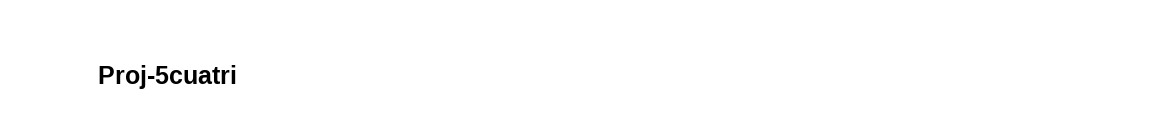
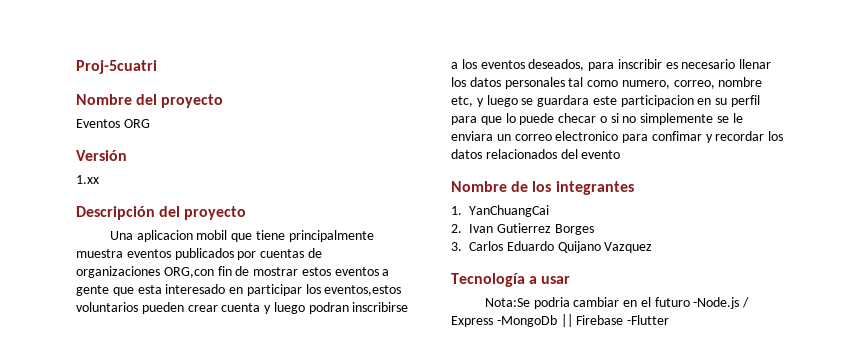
(237, 77) none -> [76,94,224,108] [76,119,150,128] [76,150,127,161] [76,175,99,184] [76,206,247,220] [109,230,374,242] [76,248,322,260] [76,266,390,278] [76,284,402,296] [76,302,409,314] [451,59,772,71] [451,77,763,89] [451,95,761,107] [451,113,743,125] [451,131,784,143] [451,149,621,159] [451,181,634,195] [451,205,549,217] [451,223,594,235] [451,241,653,253] [451,273,571,287] [484,297,750,309] [451,314,670,327] // Nombre del proyecto // Eventos ORG // Versión // 1.xx // Descripción del proyecto // Una aplicacion mobil que tiene principalmente muestra eventos publicados por cuentas de organizaciones ORG,con fin de mostrar estos eventos a gente que esta interesado en participar los eventos,estos voluntarios pueden crear cuenta y luego podran inscribirse a los eventos deseados, para inscribir es necesario llenar los datos personales tal como numero, correo, nombre etc, y luego se guardara este participacion en su perfil para que lo puede checar o si no simplemente se le enviara un correo electronico para confimar y recordar los datos relacionados del evento // Nombre de los integrantes // 1. YanChuangCai // 2. Ivan Gutierrez Borges // 3. Carlos Eduardo Quijano Vazquez // Tecnología a usar // Nota:Se podria cambiar en el futuro -Node.js / Express -MongoDb || Firebase -Flutter

